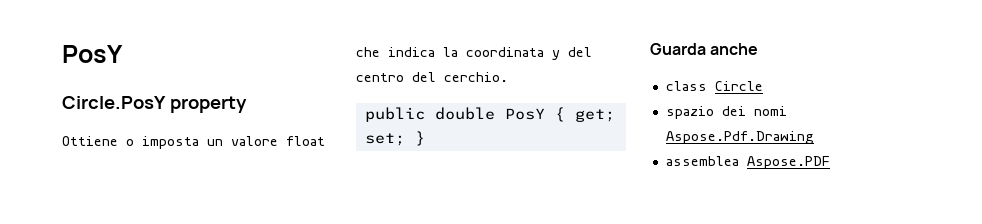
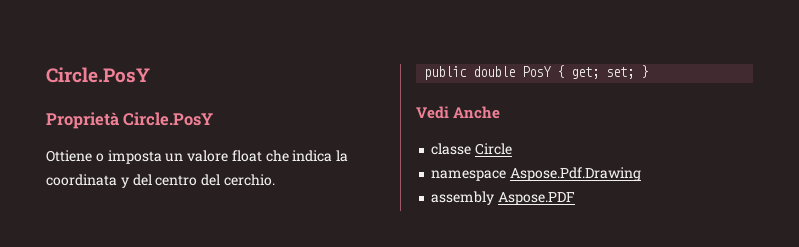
[62,45,123,63] [62,96,247,113] PosY // Circle.PosY property -> [46,67,150,83] [46,112,214,129] Circle.PosY // Proprietà Circle.PosY
[650,43,759,55] [665,81,763,91] [665,106,787,119] Guarda anche // class Circle // spazio dei nomi -> [416,106,501,119] [431,143,513,155] [431,170,507,181] Vedi Anche // classe Circle // namespace
[665,156,739,166] assemblea -> [431,191,495,205] assembly

